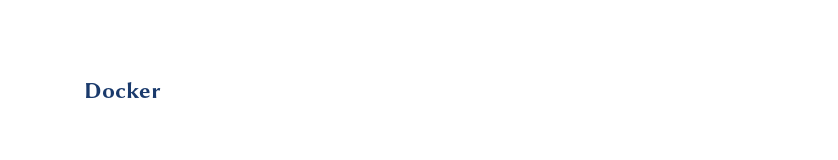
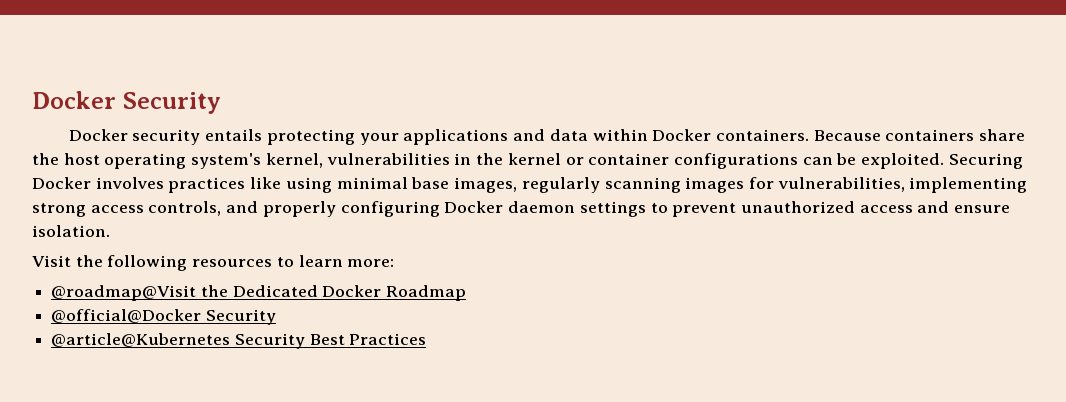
[84,82,161,99] Docker -> [32,91,221,114] [68,129,1026,145] [32,153,1023,169] [32,177,1028,193] [32,201,1011,217] [32,225,110,237] [32,255,395,271] [51,285,467,301] [51,309,276,325] [51,333,427,349] Docker Security // Docker security entails protecting your applications and data within Docker containers. Because containers share the host operating system's kernel, vulnerabilities in the kernel or container configurations can be exploited. Securing Docker involves practices like using minimal base images, regularly scanning images for vulnerabilities, implementing strong access controls, and properly configuring Docker daemon settings to prevent unauthorized access and ensure isolation. // Visit the following resources to learn more: // @roadmap@Visit the Dedicated Docker Roadmap // @official@Docker Security // @article@Kubernetes Security Best Practices

